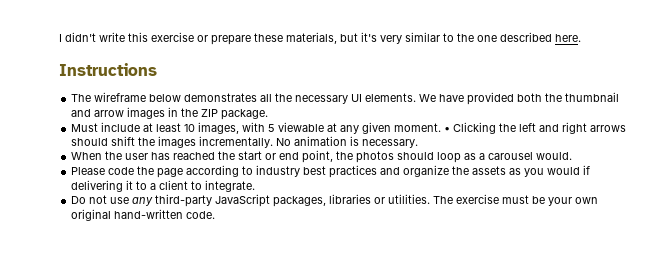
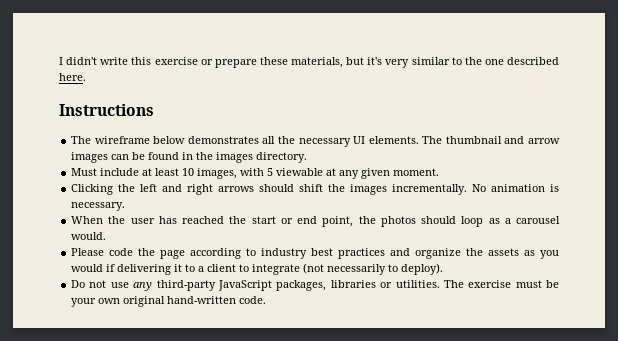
[419,92,620,105] [71,107,269,120] We have provided both the thumbnail and arrow images in the ZIP package. -> [422,136,560,144] [71,152,308,163] The thumbnail and arrow images can be found in the images directory.
[444,127,451,132] • -> (440, 172) //
[205,180,256,192] integrate. -> [252,263,444,275] integrate (not necessarily to deploy).

